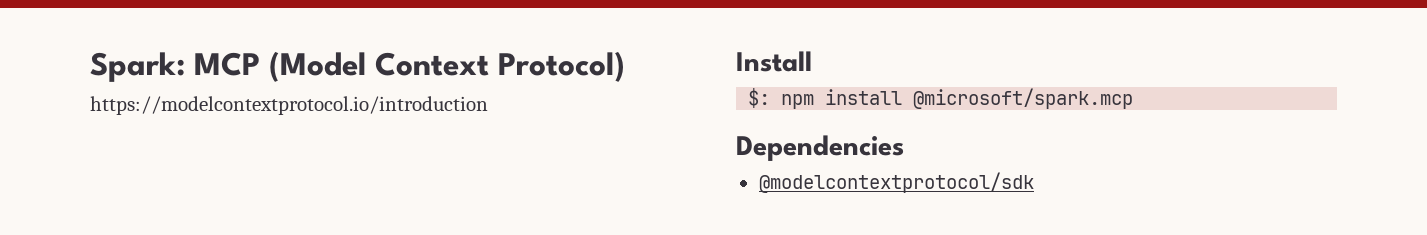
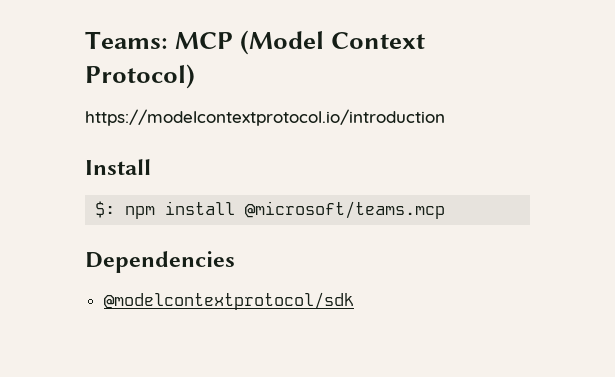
[90,52,185,82] Spark: -> [85,31,168,49] Teams:
[913,88,1134,109] @microsoft/spark.mcp -> [245,201,446,219] @microsoft/teams.mcp

